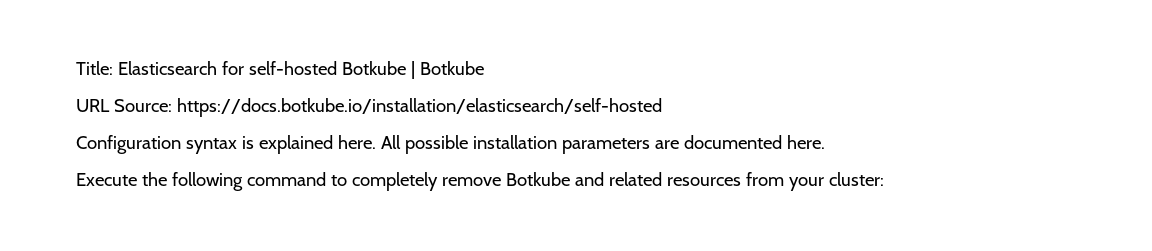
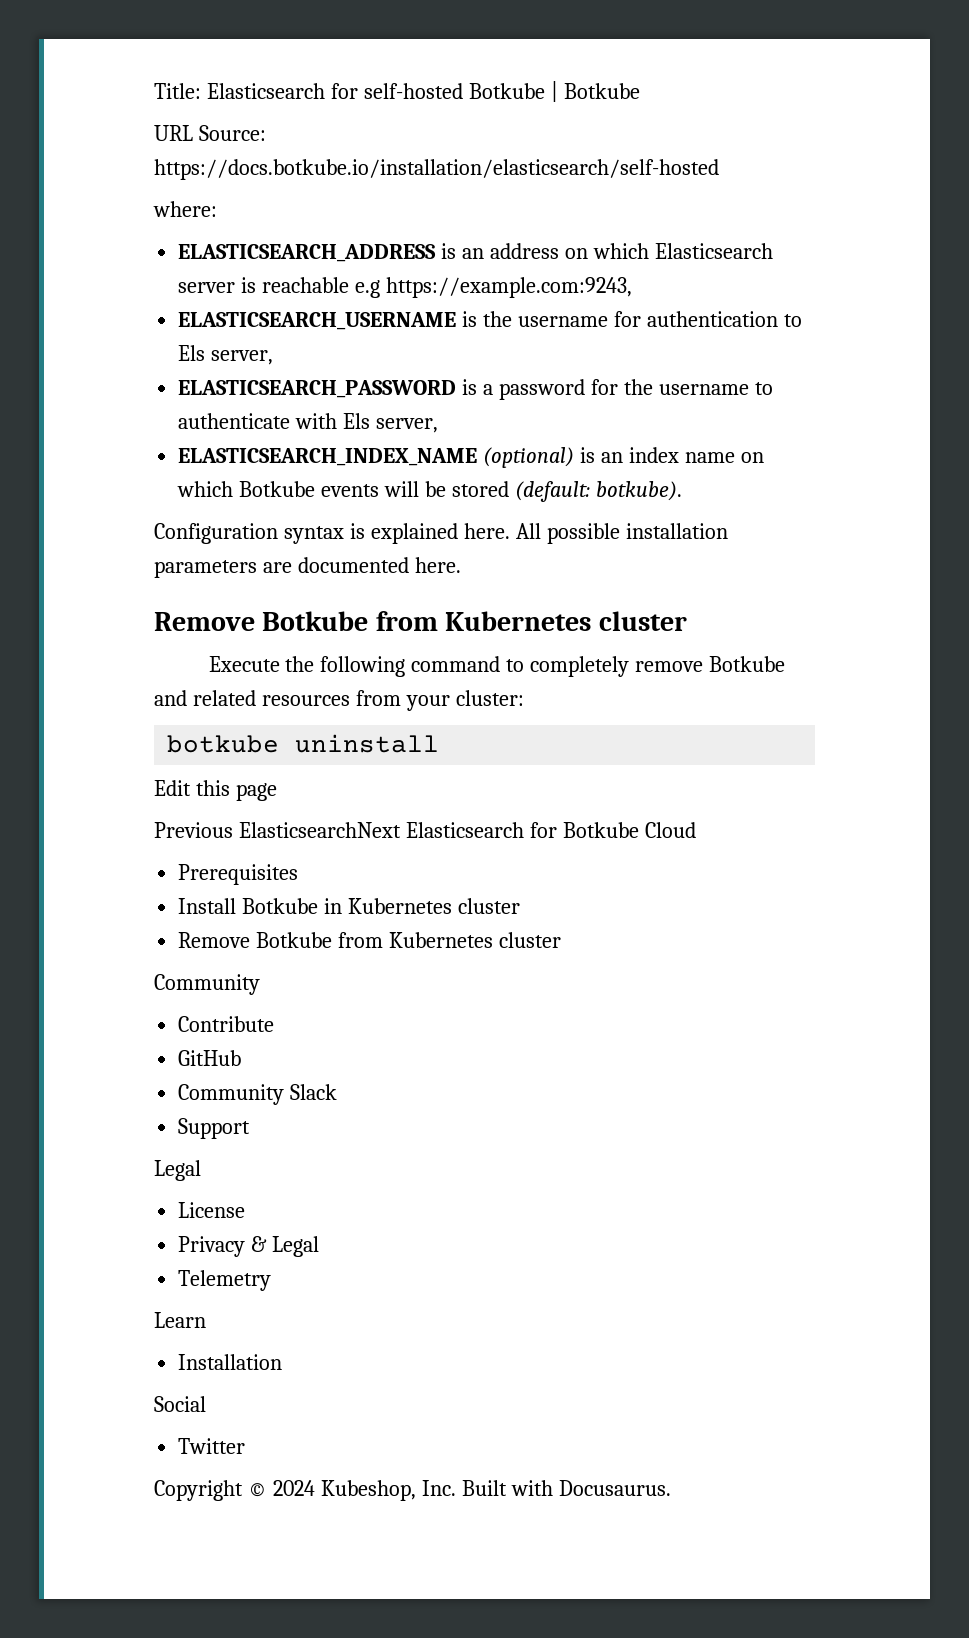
(662, 107) none -> [153,201,217,217] [178,243,773,262] [178,277,632,298] [178,311,802,330] [178,345,274,365] [178,379,773,400] [178,413,439,433] [178,447,764,468] [177,481,682,502] // where: // ELASTICSEARCH_ADDRESS is an address on which Elasticsearch server is reachable e.g https://example.com:9243, // ELASTICSEARCH_USERNAME is the username for authentication to Els server, // ELASTICSEARCH_PASSWORD is a password for the username to authenticate with Els server, // ELASTICSEARCH_INDEX_NAME (optional) is an index name on which Botkube events will be stored (default: botkube).
(825, 142) none -> [154,611,687,631] // Remove Botkube from Kubernetes cluster
(884, 179) none -> [167,734,440,753] [154,780,277,801] [154,822,696,838] [178,864,299,885] [178,898,520,914] [178,932,561,948] [154,974,260,995] [178,1016,275,1032] [178,1050,242,1066] [178,1084,338,1105] [178,1118,251,1139] [154,1160,201,1181] [178,1202,246,1218] [178,1236,320,1257] [178,1270,272,1291] [154,1312,206,1328] [178,1354,283,1370] [154,1396,206,1412] [178,1438,246,1454] [154,1480,671,1501] // botkube uninstall // Edit this page // Previous ElasticsearchNext Elasticsearch for Botkube Cloud // Prerequisites // Install Botkube in Kubernetes cluster // Remove Botkube from Kubernetes cluster // Community // Contribute // GitHub // Community Slack // Support // Legal // License // Privacy & Legal // Telemetry // Learn // Installation // Social // Twitter // Copyright © 2024 Kubeshop, Inc. Built with Docusaurus.

